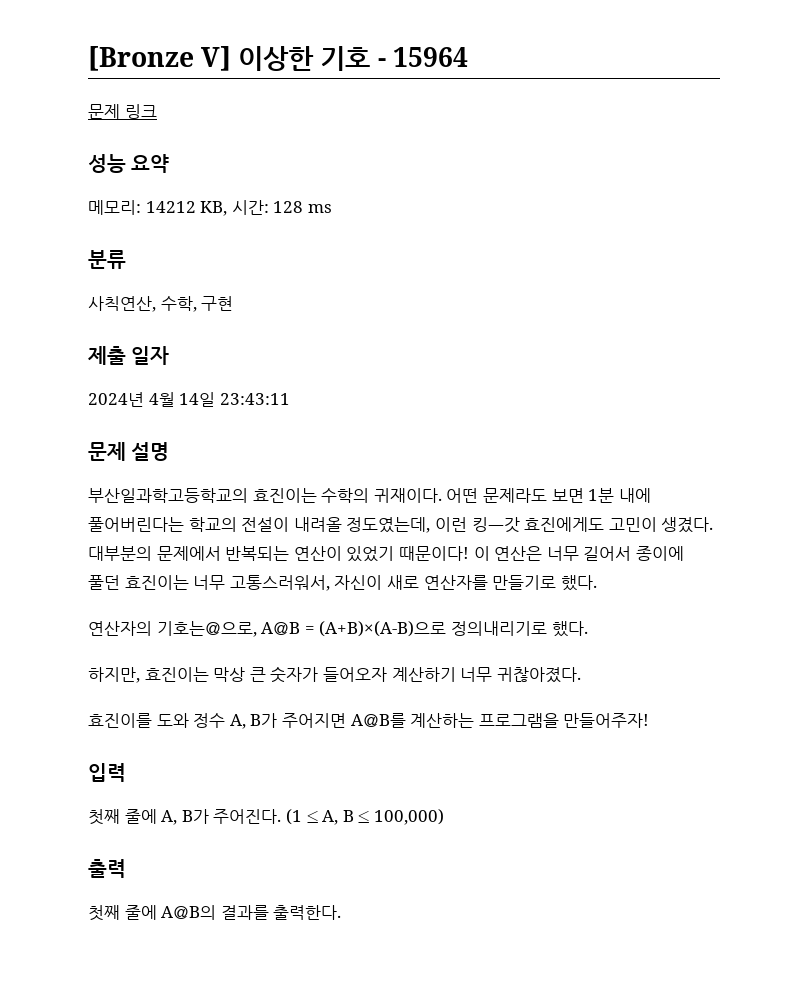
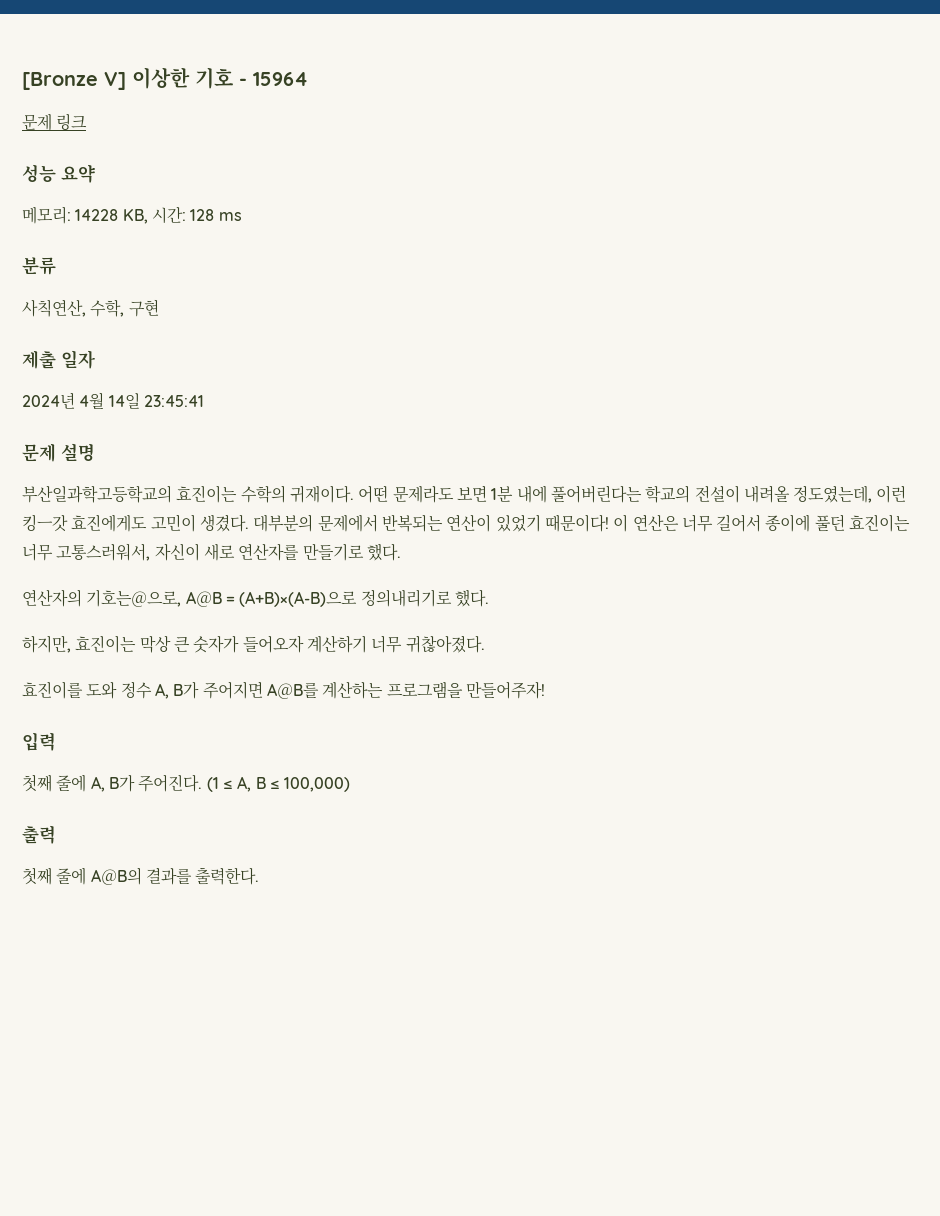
[145,201,196,213] 14212 -> [75,209,119,221] 14228
[219,393,290,405] 23:43:11 -> [143,395,204,407] 23:45:41

